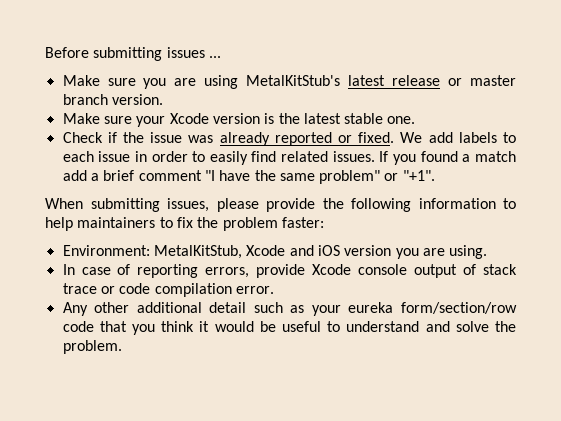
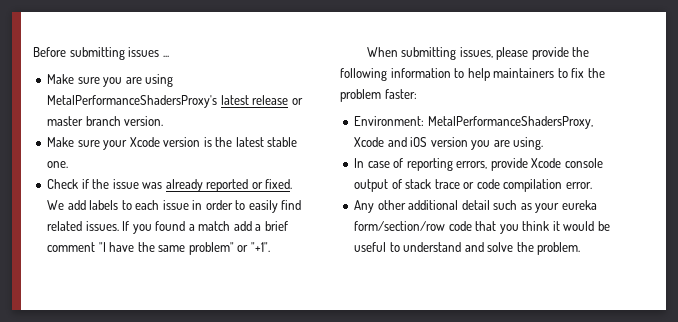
[246,75,341,86] MetalKitStub's -> [47,95,218,108] MetalPerformanceShadersProxy's
[153,245,242,259] MetalKitStub, -> [427,116,593,129] MetalPerformanceShadersProxy,

